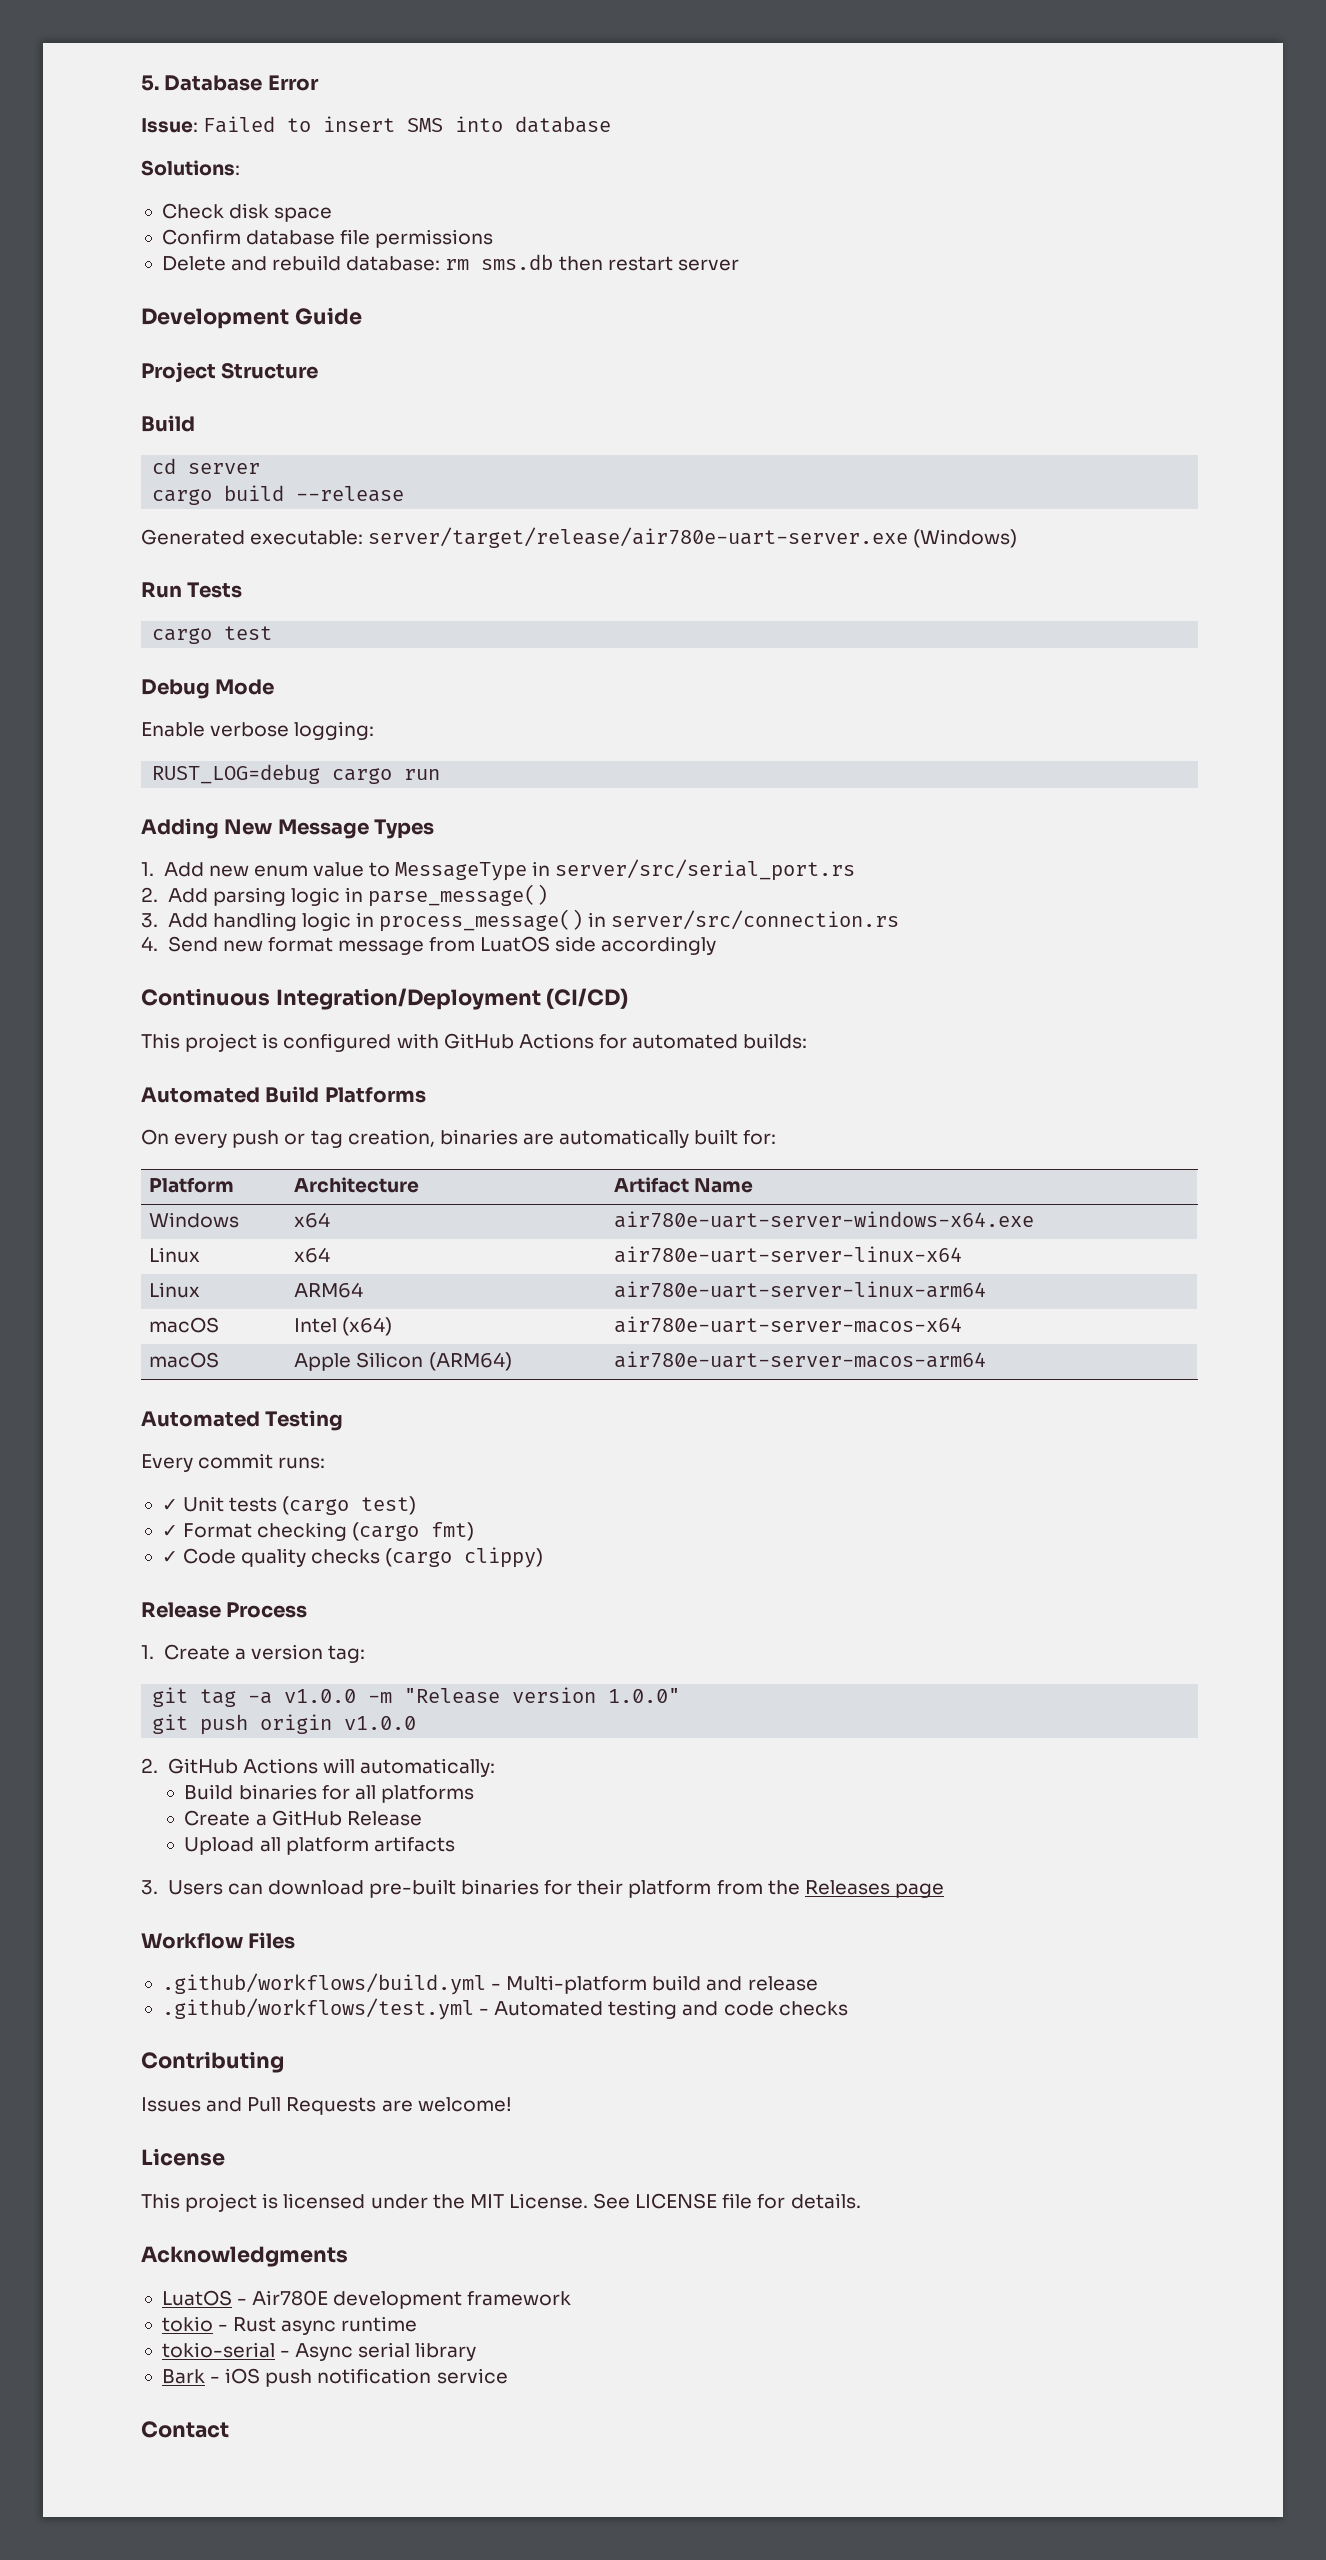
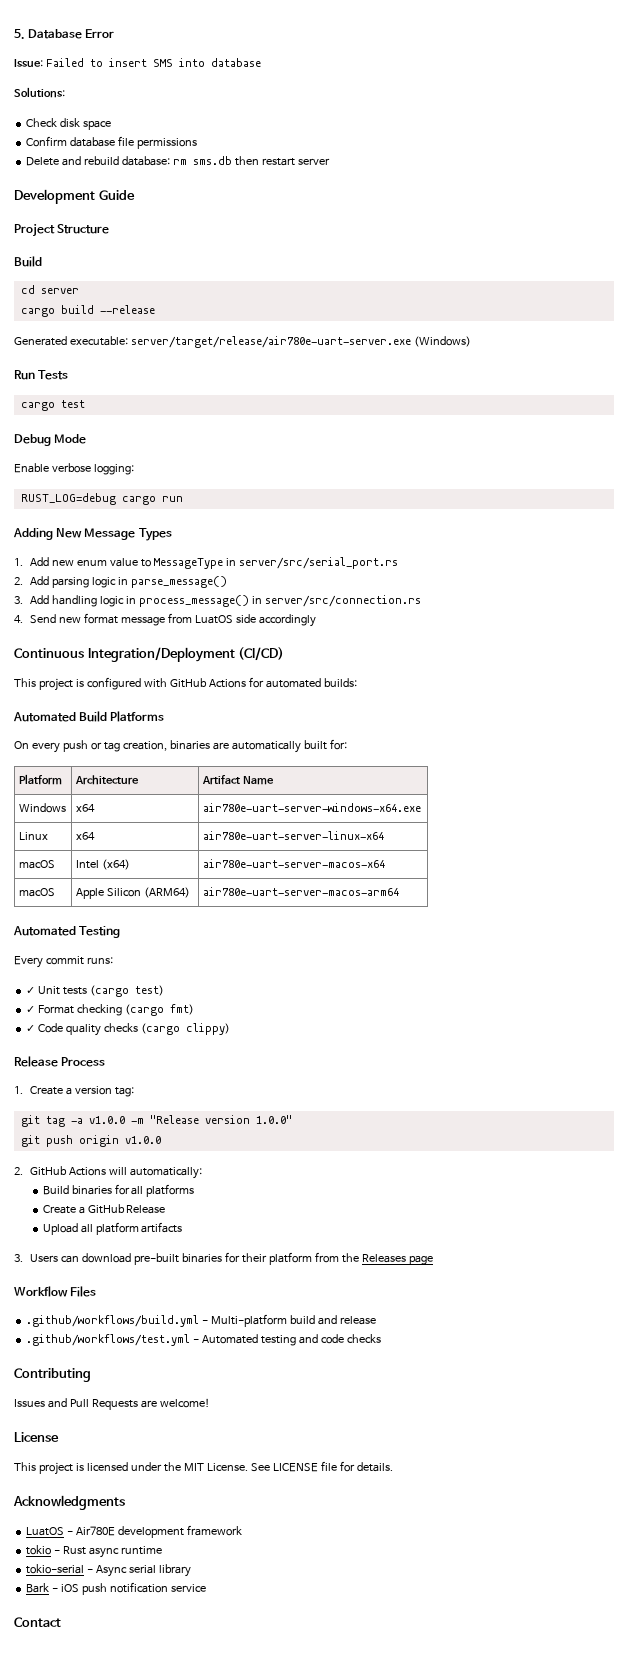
[149,1282,201,1298] [294,1282,364,1298] [614,1281,987,1298] // Linux | ARM64 | air780e-uart-server-linux-arm64 -> (384, 835) none

